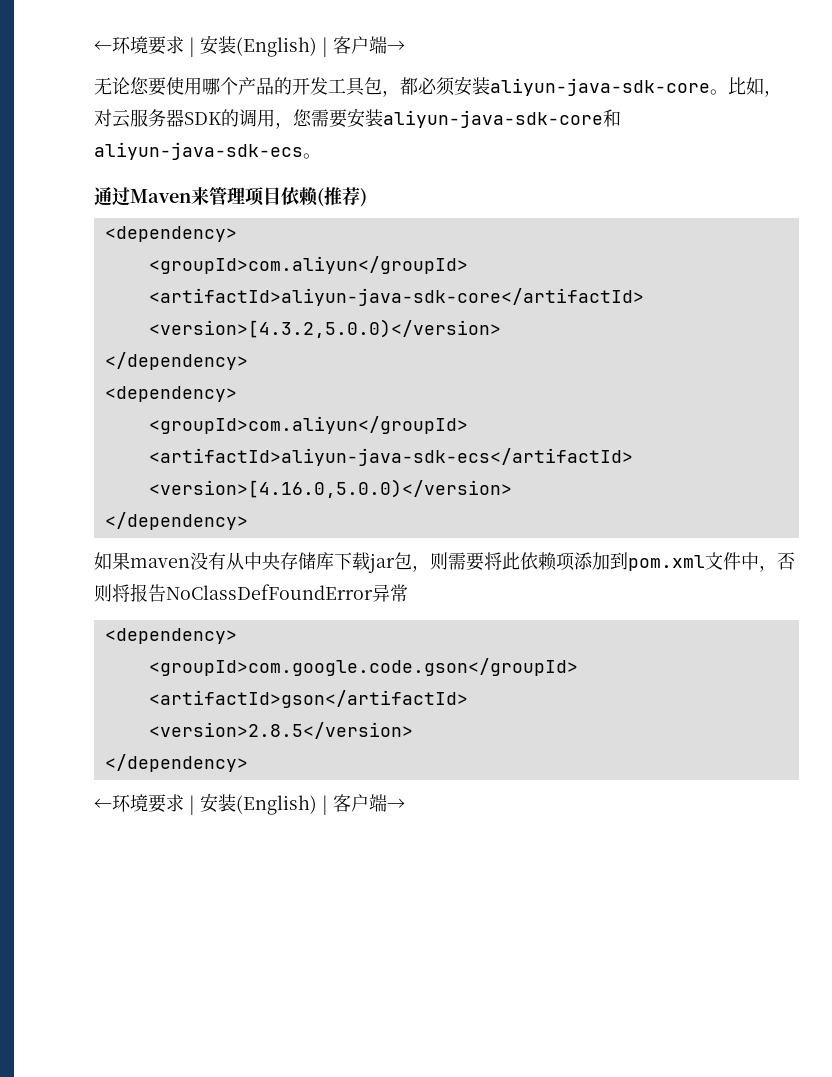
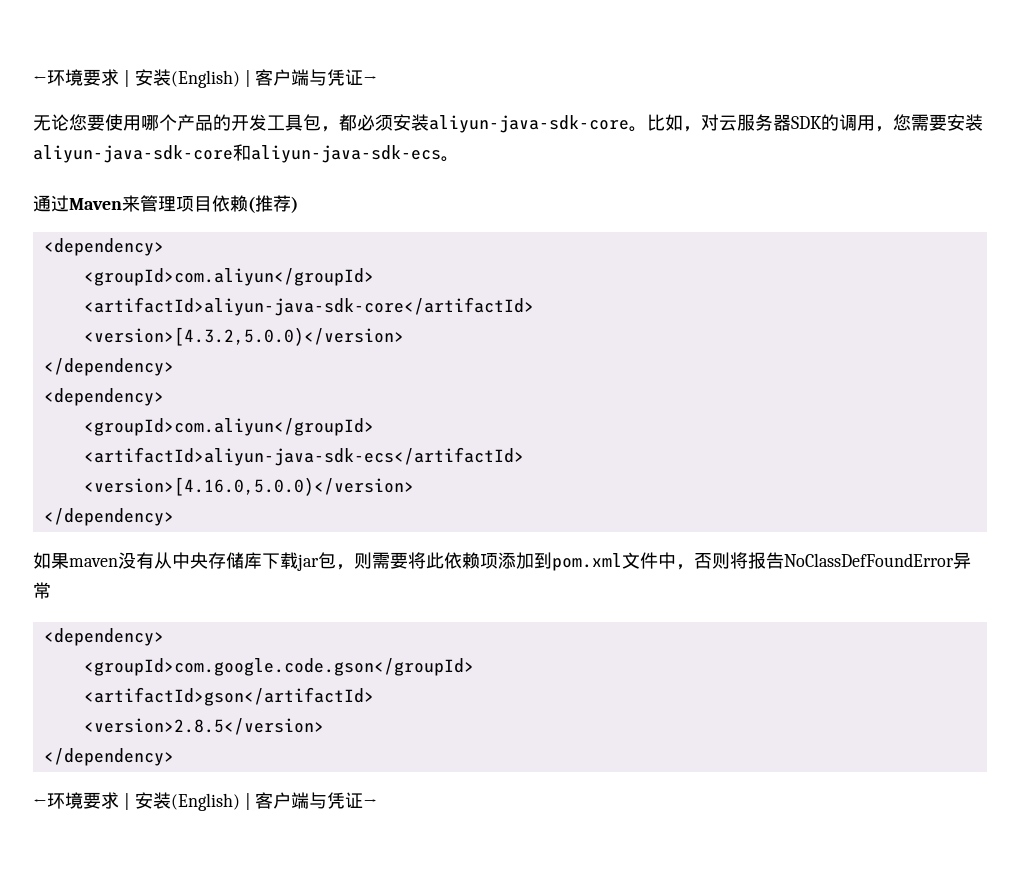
[94,35,387,57] ←环境要求 | 安装(English) | 客户端 -> [33,69,364,88] ←环境要求 | 安装(English) | 客户端与凭证
(387, 803) none -> [309,792,364,809] 与凭证

